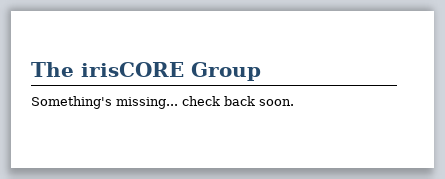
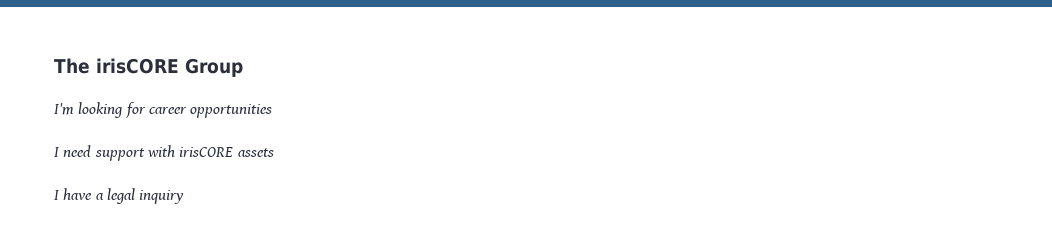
[31,96,294,109] Something's missing... check back soon. -> [54,102,273,118] [54,145,274,161] [54,188,185,204] I'm looking for career opportunities // I need support with irisCORE assets // I have a legal inquiry

